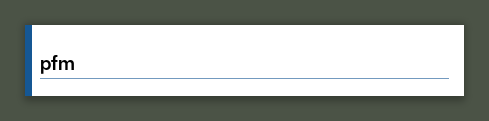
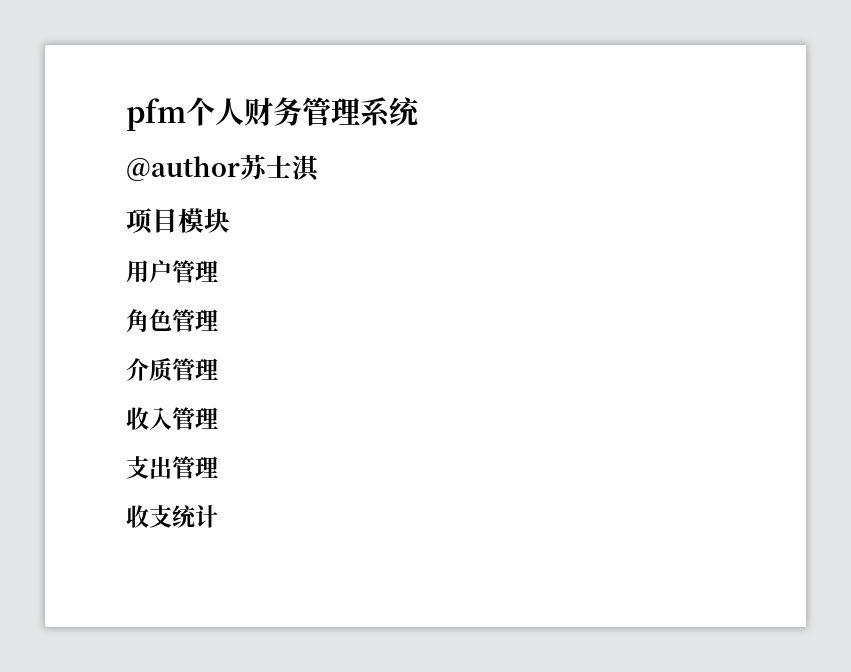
(75, 64) none -> [186,97,420,127] [126,154,319,181] [126,208,230,234] [126,260,218,283] [126,309,218,332] [126,358,218,381] [126,407,218,430] [126,456,218,479] [126,505,218,528] 个人财务管理系统 // @author苏士淇 // 项目模块 // 用户管理 // 角色管理 // 介质管理 // 收入管理 // 支出管理 // 收支统计

